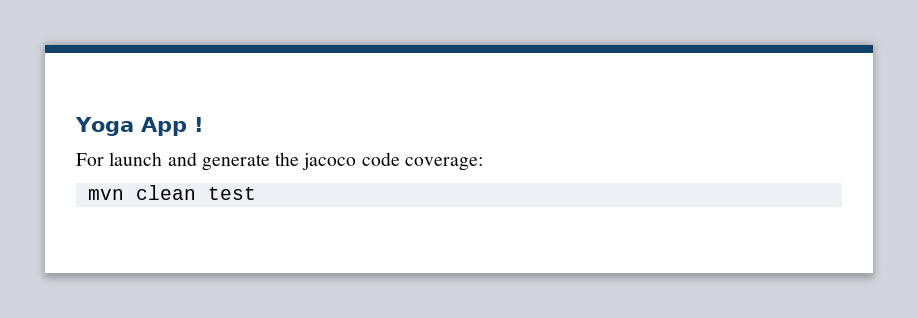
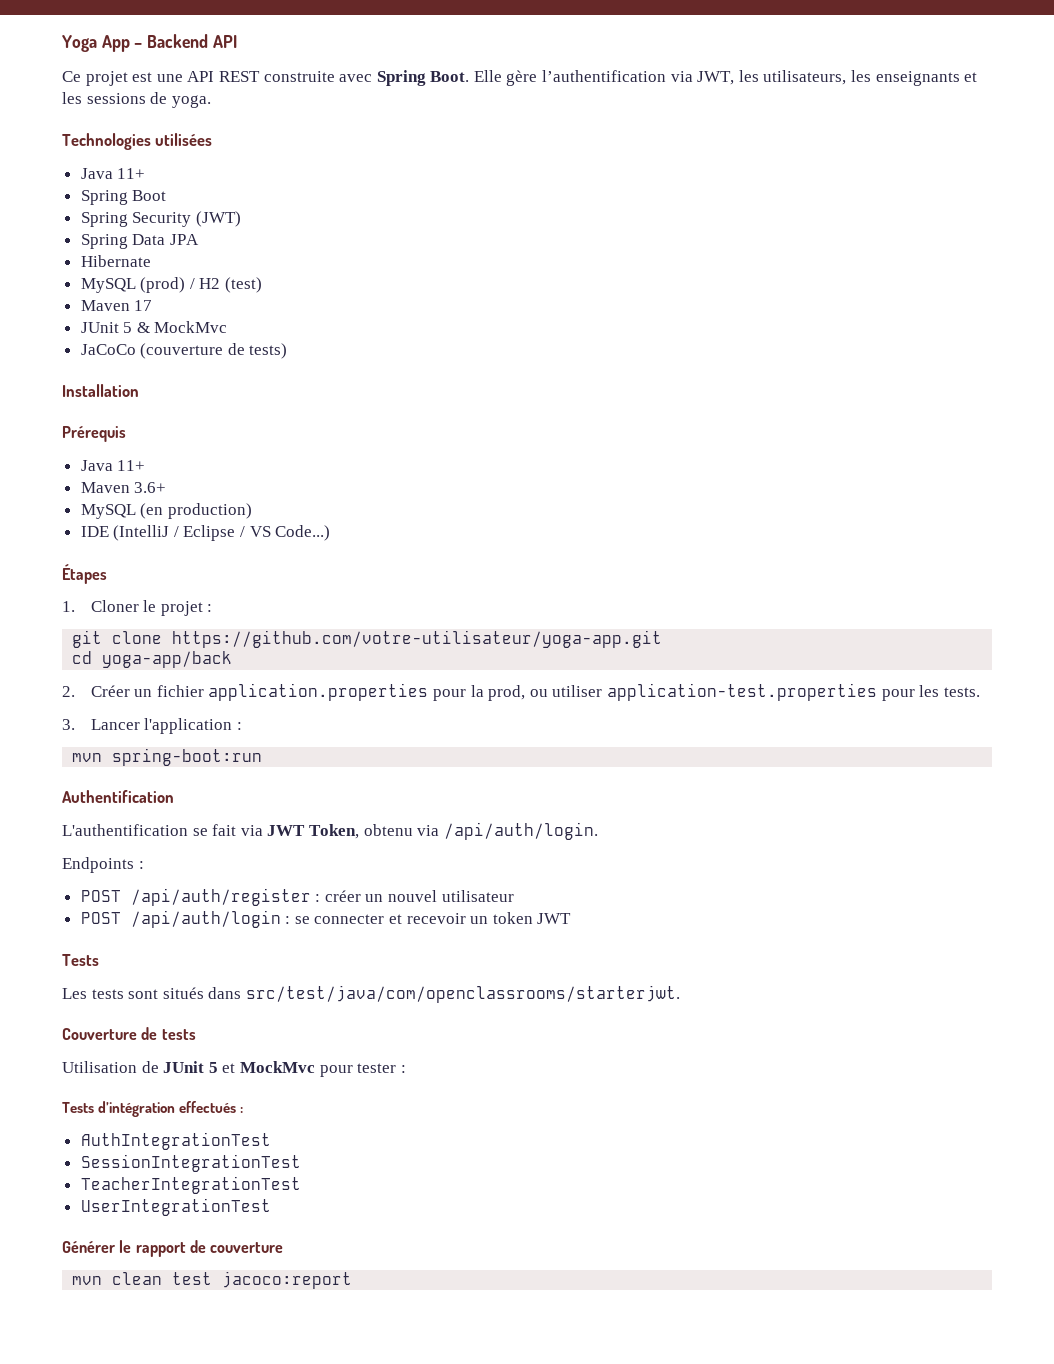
[193,117,204,132] [76,152,483,171] ! // For launch and generate the jacoco code coverage: -> [134,34,237,48] [62,70,978,86] [62,92,211,108] [62,133,213,150] [80,168,146,179] [80,190,167,205] [80,211,241,227] [80,234,199,249] [80,255,151,267] [80,277,263,293] [80,300,153,311] [80,321,228,333] [80,343,288,359] [62,384,139,397] [62,426,126,442] [80,460,146,471] [80,482,167,493] [80,503,252,519] [80,525,331,541] [62,564,107,584] [62,600,213,616] [72,630,663,648] [72,651,233,668] [62,683,980,701] [62,718,242,734] [72,748,263,766] [62,790,174,803] [62,822,598,840] [62,857,144,873] [80,888,514,906] [80,910,572,928] [62,954,99,966] [62,985,680,1003] [62,1027,196,1040] [62,1061,406,1077] [62,1101,244,1117] [80,1132,271,1150] [80,1154,301,1172] [80,1176,301,1194] [80,1198,271,1216] [62,1240,284,1257] – Backend API // Ce projet est une API REST construite avec Spring Boot. Elle gère l’authentification via JWT, les utilisateurs, les enseignants et les sessions de yoga. // Technologies utilisées // Java 11+ // Spring Boot // Spring Security (JWT) // Spring Data JPA // Hibernate // MySQL (prod) / H2 (test) // Maven 17 // JUnit 5 & MockMvc // JaCoCo (couverture de tests) // Installation // Prérequis // Java 11+ // Maven 3.6+ // MySQL (en production) // IDE (IntelliJ / Eclipse / VS Code...) // Étapes // 1. Cloner le projet : // git clone https://github.com/votre-utilisateur/yoga-app.git // cd yoga-app/back // 2. Créer un fichier application.properties pour la prod, ou utiliser application-test.properties pour les tests. // 3. Lancer l'application : // mvn spring-boot:run // Authentification // L'authentification se fait via JWT Token, obtenu via /api/auth/login. // Endpoints : // POST /api/auth/register : créer un nouvel utilisateur // POST /api/auth/login : se connecter et recevoir un token JWT // Tests // Les tests sont situés dans src/test/java/com/openclassrooms/starterjwt. // Couverture de tests // Utilisation de JUnit 5 et MockMvc pour tester : // Tests d’intégration effectués : // AuthIntegrationTest // SessionIntegrationTest // TeacherIntegrationTest // UserIntegrationTest // Générer le rapport de couverture
(256, 193) none -> [222,1271,353,1289] jacoco:report

